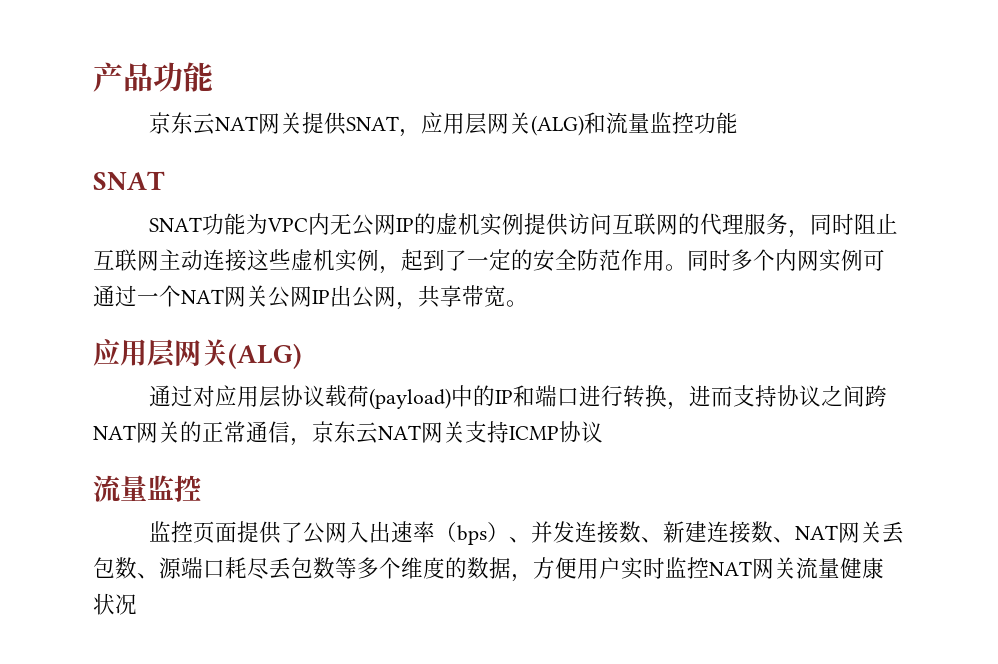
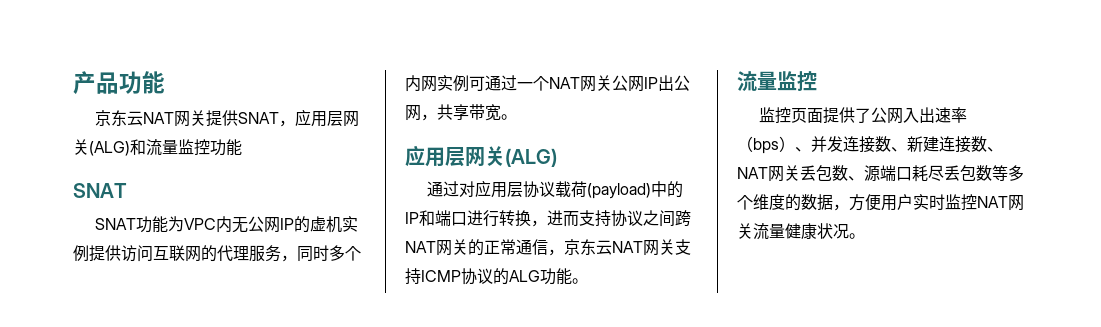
[853,213,898,235] [93,249,731,274] 阻止互联网主动连接这些虚机实例，起到了一定的安全防范作用。同时 -> (329, 253) none
(603, 432) none -> [493,268,588,285] 的ALG功能。
(137, 604) none -> [849,233,865,239] 。

